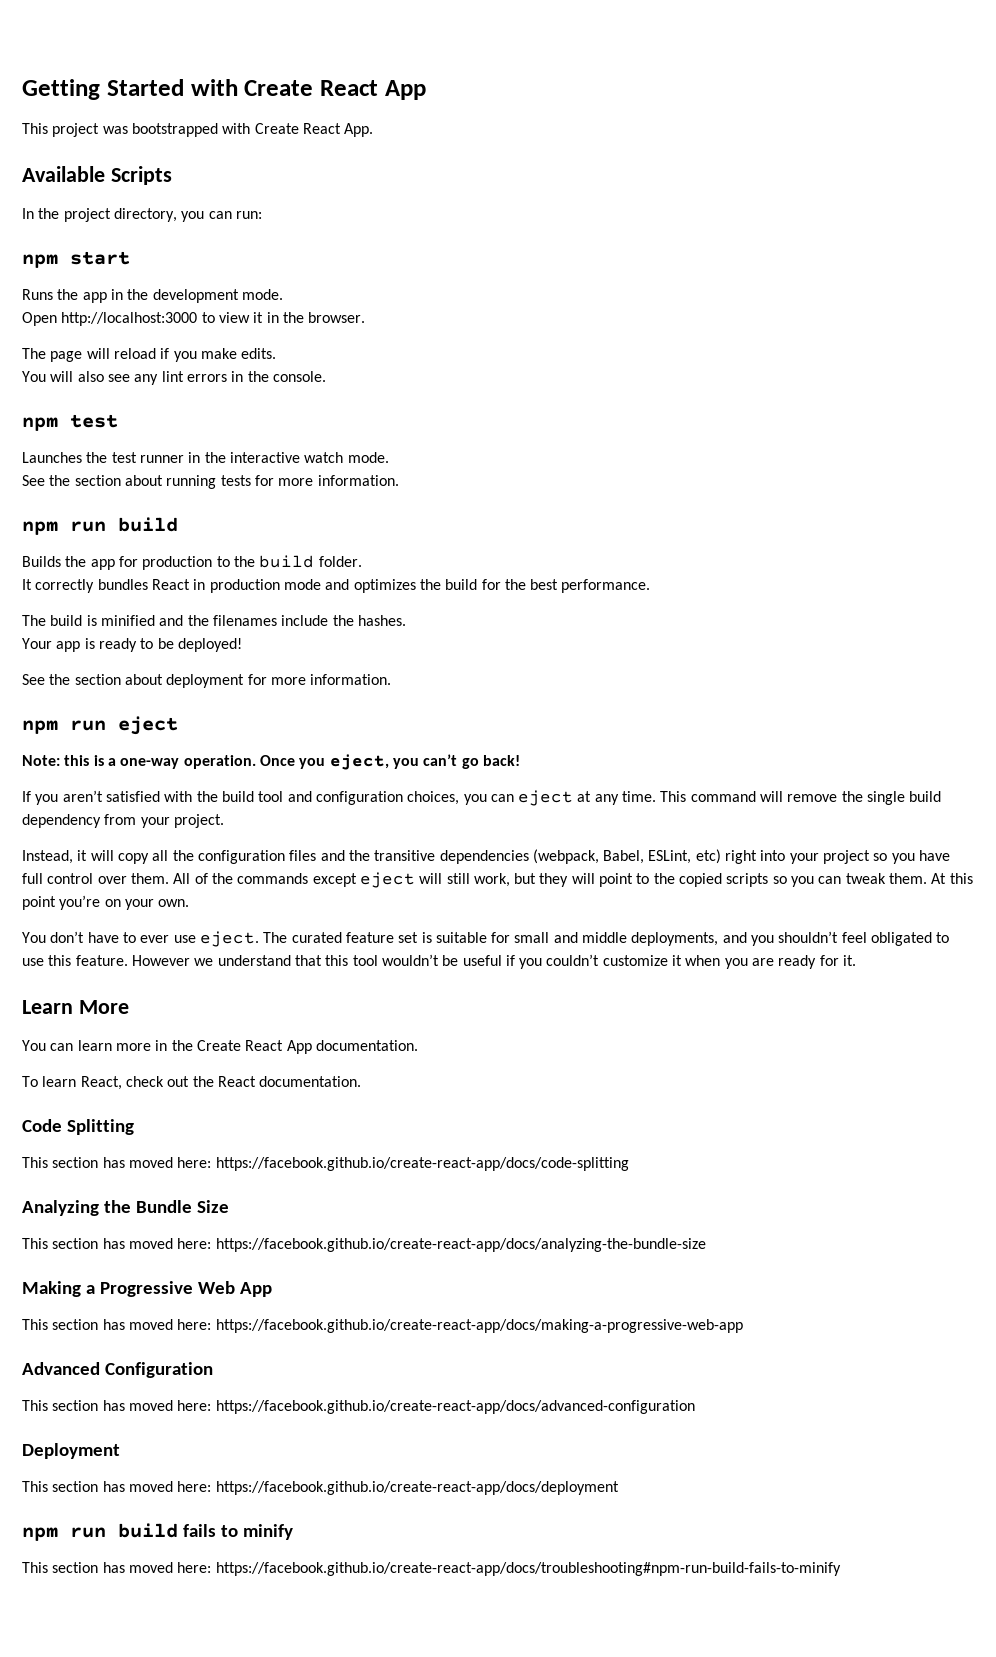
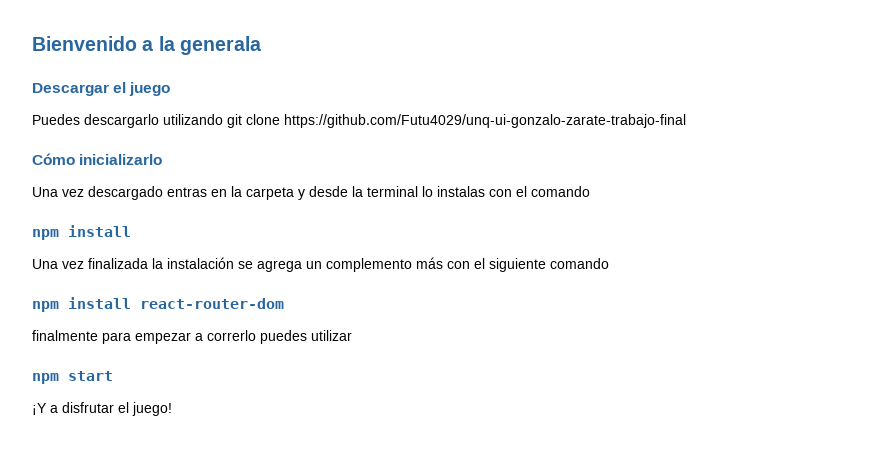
[22,79,426,100] [22,123,374,137] [22,166,172,185] [22,208,262,222] [22,251,130,268] [22,289,283,303] [22,312,366,326] [22,348,277,362] [22,371,326,385] [22,414,118,431] [22,452,389,463] [22,475,399,489] [22,517,178,535] [22,555,362,570] [22,579,651,593] [22,615,406,626] [22,638,242,652] [22,674,392,688] [22,716,178,735] [22,754,520,770] [22,790,942,806] [22,814,224,828] [22,849,951,864] [22,872,973,888] [22,895,190,910] [22,931,950,947] [22,954,857,969] [22,1000,129,1014] [22,1040,418,1054] [22,1076,362,1090] [22,1119,134,1135] [22,1157,629,1171] [22,1200,229,1216] [22,1238,706,1252] [22,1281,272,1297] [22,1319,743,1333] [22,1362,213,1378] [22,1400,695,1414] [22,1443,120,1459] [22,1481,619,1495] [22,1523,293,1541] [22,1562,841,1576] Getting Started with Create React App // This project was bootstrapped with Create React App. // Available Scripts // In the project directory, you can run: // npm start // Runs the app in the development mode. // Open http://localhost:3000 to view it in the browser. // The page will reload if you make edits. // You will also see any lint errors in the console. // npm test // Launches the test runner in the interactive watch mode. // See the section about running tests for more information. // npm run build // Builds the app for production to the build folder. // It correctly bundles React in production mode and optimizes the build for the best performance. // The build is minified and the filenames include the hashes. // Your app is ready to be deployed! // See the section about deployment for more information. // npm run eject // Note: this is a one-way operation. Once you eject, you can’t go back! // If you aren’t satisfied with the build tool and configuration choices, you can eject at any time. This command will remove the single build dependency from your project. // Instead, it will copy all the configuration files and the transitive dependencies (webpack, Babel, ESLint, etc) right into your project so you have full control over them. All of the commands except eject will still work, but they will point to the copied scripts so you can tweak them. At this point you’re on your own. // You don’t have to ever use eject. The curated feature set is suitable for small and middle deployments, and you shouldn’t feel obligated to use this feature. However we understand that this tool wouldn’t be useful if you couldn’t customize it when you are ready for it. // Learn More // You can learn more in the Create React App documentation. // To learn React, check out the React documentation. // Code Splitting // This section has moved here: https://facebook.github.io/create-react-app/docs/code-splitting // Analyzing the Bundle Size // This section has moved here: https://facebook.github.io/create-react-app/docs/analyzing-the-bundle-size // Making a Progressive Web App // This section has moved here: https://facebook.github.io/create-react-app/docs/making-a-progressive-web-app // Advanced Configuration // This section has moved here: https://facebook.github.io/create-react-app/docs/advanced-configuration // Deployment // This section has moved here: https://facebook.github.io/create-react-app/docs/deployment // npm run build fails to minify // This section has moved here: https://facebook.github.io/create-react-app/docs/troubleshooting#npm-run-build-fails-to-minify -> [32,36,261,55] [32,82,171,96] [32,114,686,128] [32,153,163,165] [32,186,590,200] [32,225,131,240] [32,257,609,272] [32,297,284,312] [32,330,352,344] [32,371,113,384] [32,402,172,416] Bienvenido a la generala // Descargar el juego // Puedes descargarlo utilizando git clone https://github.com/Futu4029/unq-ui-gonzalo-zarate-trabajo-final // Cómo inicializarlo // Una vez descargado entras en la carpeta y desde la terminal lo instalas con el comando // npm install // Una vez finalizada la instalación se agrega un complemento más con el siguiente comando // npm install react-router-dom // finalmente para empezar a correrlo puedes utilizar // npm start // ¡Y a disfrutar el juego!

